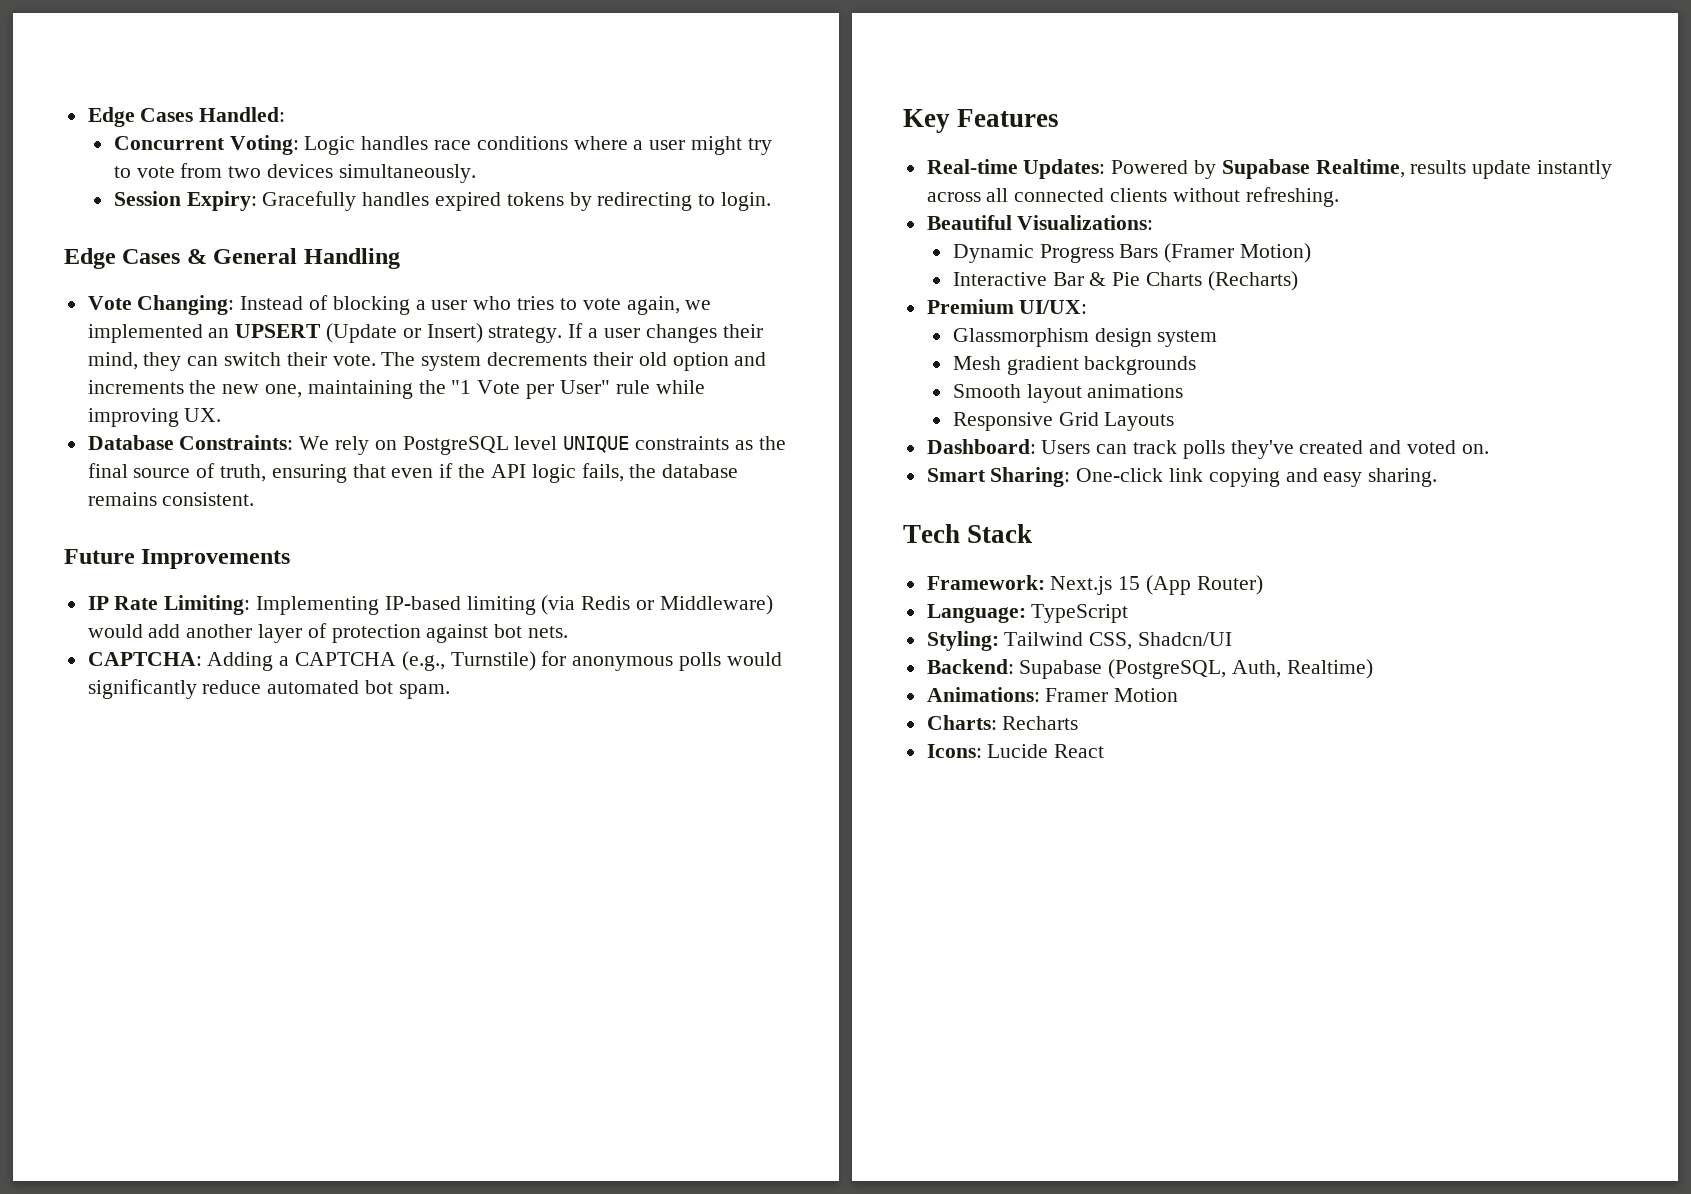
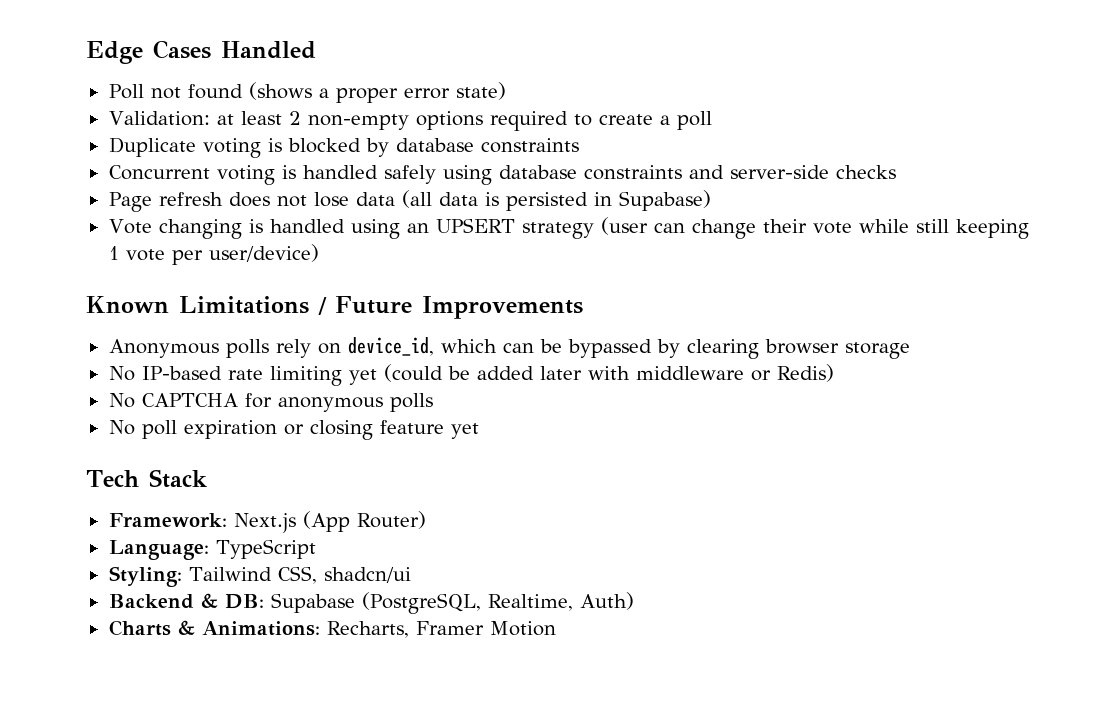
[87,107,286,127] [113,135,772,155] [113,163,476,183] [113,191,771,211] [64,248,400,269] [87,295,712,315] [87,323,763,343] [87,352,767,371] [87,380,705,399] [87,408,222,427] [87,435,786,455] [87,463,739,483] [87,492,255,506] [64,549,291,569] [87,595,773,615] [87,623,569,643] [87,651,782,671] [87,679,450,699] [903,109,1060,133] [926,159,1613,179] [926,187,1339,207] [926,215,1154,230] [952,243,1311,263] [952,271,1298,291] [926,299,1088,314] [952,328,1218,347] [952,356,1197,375] [952,384,1184,403] [952,412,1175,431] [926,439,1489,459] [926,467,1438,487] Edge Cases Handled: // Concurrent Voting: Logic handles race conditions where a user might try to vote from two devices simultaneously. // Session Expiry: Gracefully handles expired tokens by redirecting to login. // Edge Cases & General Handling // Vote Changing: Instead of blocking a user who tries to vote again, we implemented an UPSERT (Update or Insert) strategy. If a user changes their mind, they can switch their vote. The system decrements their old option and increments the new one, maintaining the "1 Vote per User" rule while improving UX. // Database Constraints: We rely on PostgreSQL level UNIQUE constraints as the final source of truth, ensuring that even if the API logic fails, the database remains consistent. // Future Improvements // IP Rate Limiting: Implementing IP-based limiting (via Redis or Middleware) would add another layer of protection against bot nets. // CAPTCHA: Adding a CAPTCHA (e.g., Turnstile) for anonymous polls would significantly reduce automated bot spam. // Key Features // Real-time Updates: Powered by Supabase Realtime, results update instantly across all connected clients without refreshing. // Beautiful Visualizations: // Dynamic Progress Bars (Framer Motion) // Interactive Bar & Pie Charts (Recharts) // Premium UI/UX: // Glassmorphism design system // Mesh gradient backgrounds // Smooth layout animations // Responsive Grid Layouts // Dashboard: Users can track polls they've created and voted on. // Smart Sharing: One-click link copying and easy sharing. -> [86,40,316,64] [108,82,506,103] [108,111,712,131] [108,137,579,158] [108,165,896,185] [108,190,711,212] [108,217,1029,239] [108,244,319,265] [86,296,583,319] [108,337,910,359] [108,364,834,386] [108,393,433,412] [108,420,479,440] Edge Cases Handled // Poll not found (shows a proper error state) // Validation: at least 2 non-empty options required to create a poll // Duplicate voting is blocked by database constraints // Concurrent voting is handled safely using database constraints and server-side checks // Page refresh does not lose data (all data is persisted in Supabase) // Vote changing is handled using an UPSERT strategy (user can change their vote while still keeping 1 vote per user/device) // Known Limitations / Future Improvements // Anonymous polls rely on device_id, which can be bypassed by clearing browser storage // No IP-based rate limiting yet (could be added later with middleware or Redis) // No CAPTCHA for anonymous polls // No poll expiration or closing feature yet
[1118,576,1141,590] 15 -> (296, 523) none
[1138,632,1233,646] [926,659,1373,679] [926,687,1179,702] [926,715,1079,730] [926,744,1105,758] Shadcn/UI // Backend: Supabase (PostgreSQL, Auth, Realtime) // Animations: Framer Motion // Charts: Recharts // Icons: Lucide React -> [323,567,411,583] [108,592,634,614] [108,620,556,638] shadcn/ui // Backend & DB: Supabase (PostgreSQL, Realtime, Auth) // Charts & Animations: Recharts, Framer Motion

